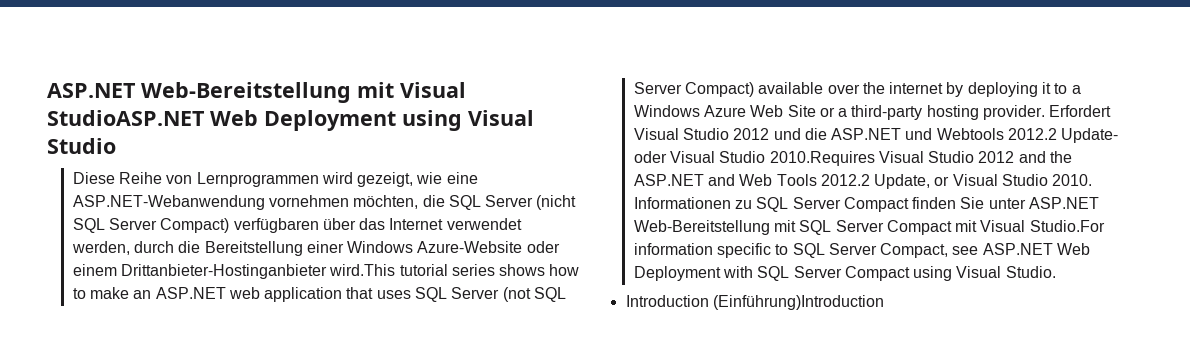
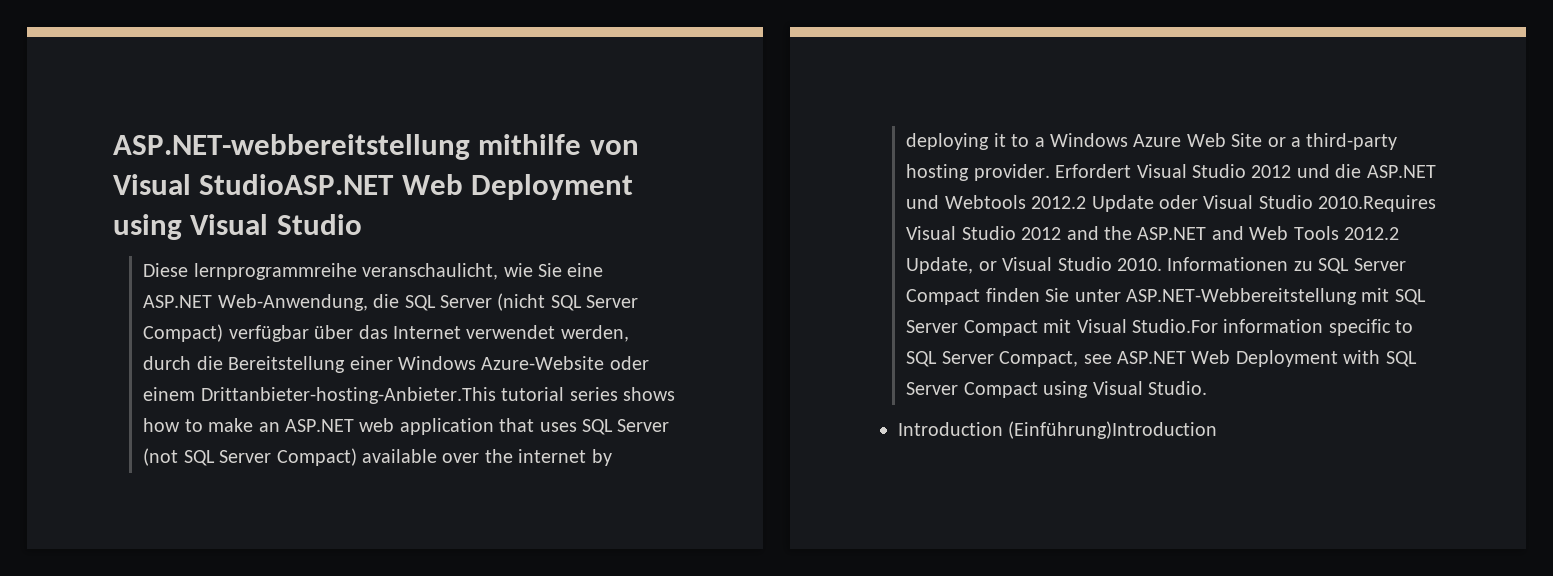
[47,82,394,103] ASP.NET Web-Bereitstellung mit -> [113,134,639,160] ASP.NET-webbereitstellung mithilfe von
[118,172,478,187] [72,195,419,210] Reihe von Lernprogrammen wird gezeigt, wie eine ASP.NET-Webanwendung vornehmen möchten, -> [193,263,604,280] [143,294,368,311] lernprogrammreihe veranschaulicht, wie Sie eine ASP.NET Web-Anwendung,
[233,218,319,233] verfügbaren -> [228,325,309,342] verfügbar
[120,264,396,279] Drittanbieter-Hostinganbieter wird.This -> [200,387,496,404] Drittanbieter-hosting-Anbieter.This
[1061,128,1119,143] Update- -> [1091,195,1154,212] Update
[1029,197,1100,209] [633,220,770,235] ASP.NET Web-Bereitstellung -> [1125,288,1357,305] ASP.NET-Webbereitstellung

